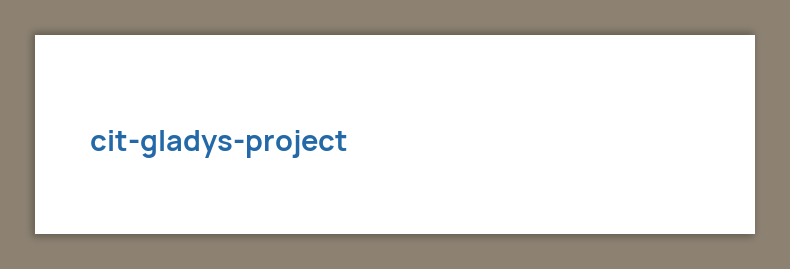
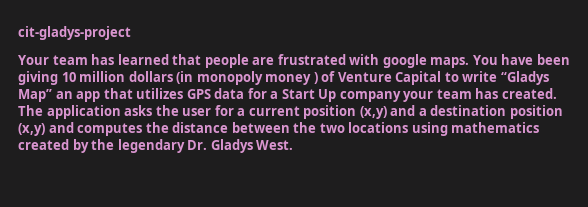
(348, 144) none -> [18,54,570,68] [18,71,549,85] [18,88,557,102] [18,105,563,119] [18,122,540,136] [18,139,294,153] // Your team has learned that people are frustrated with google maps. You have been giving 10 million dollars (in monopoly money ) of Venture Capital to write “Gladys Map” an app that utilizes GPS data for a Start Up company your team has created. The application asks the user for a current position (x,y) and a destination position (x,y) and computes the distance between the two locations using mathematics created by the legendary Dr. Gladys West.

